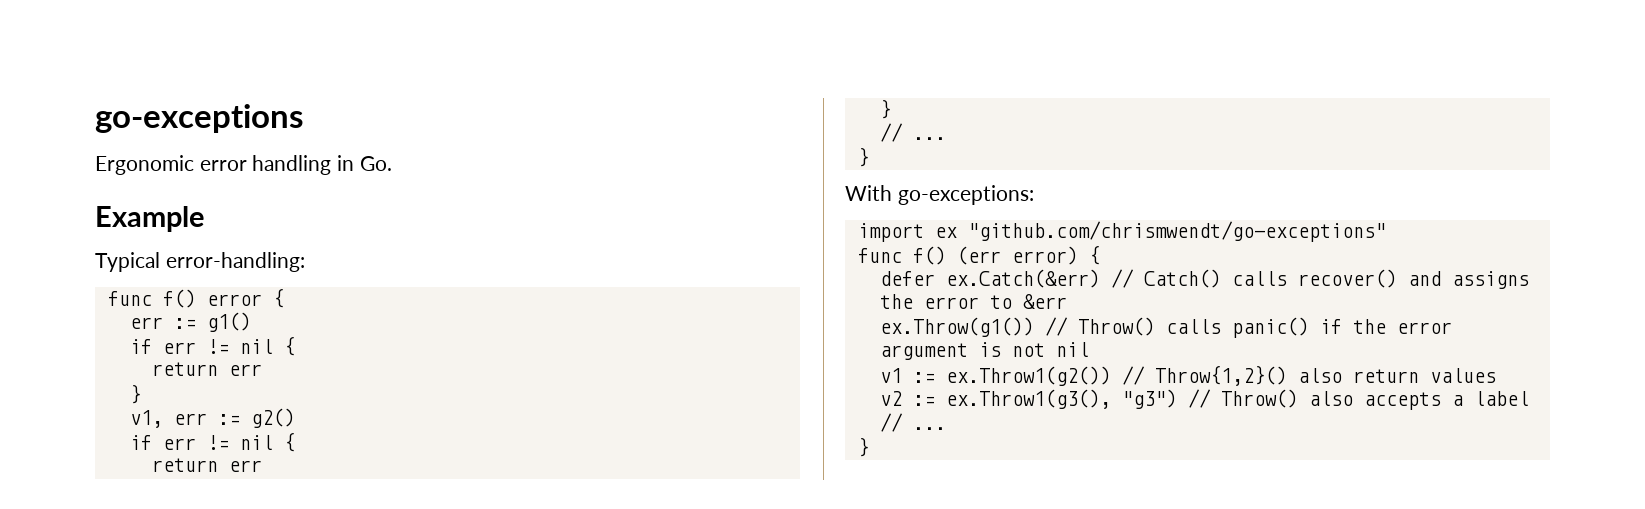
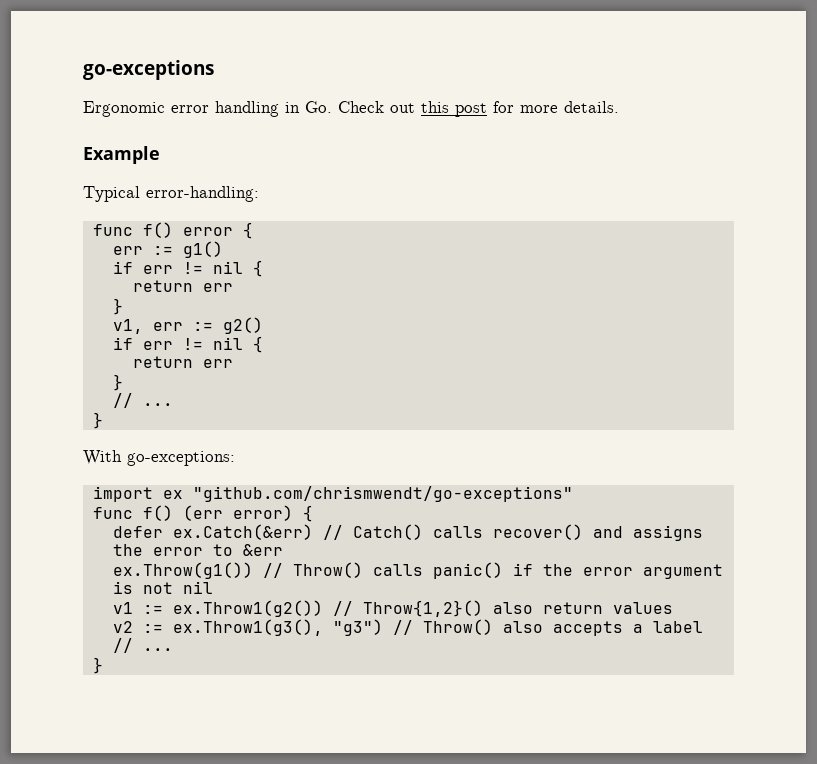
(392, 163) none -> [338,101,619,117] Check out this post for more details.

